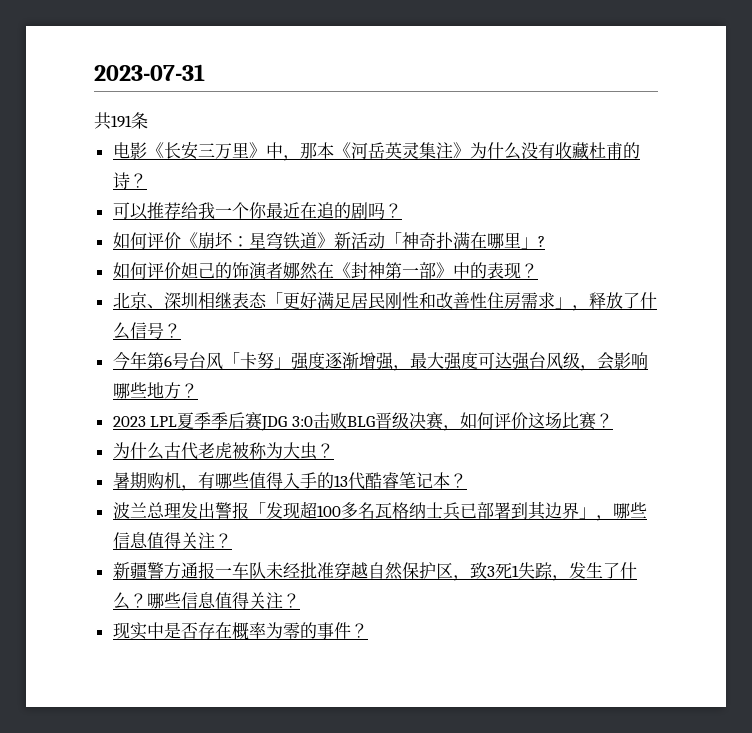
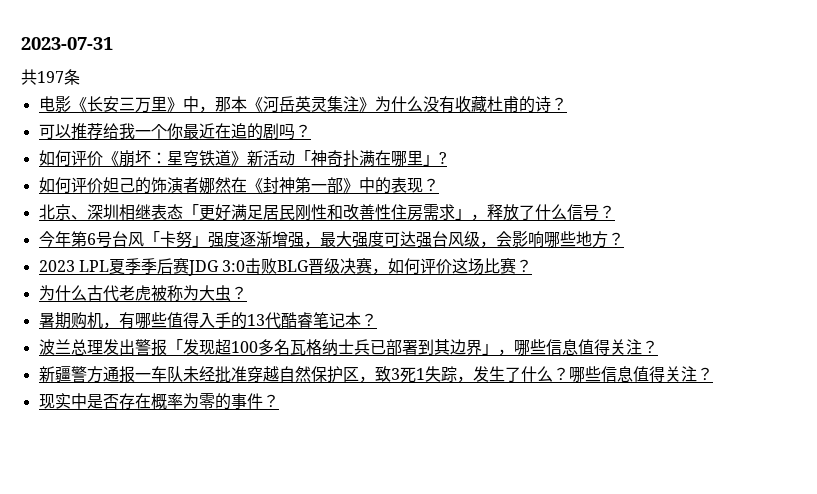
[111,115,132,128] 191 -> [37,71,64,83] 197

